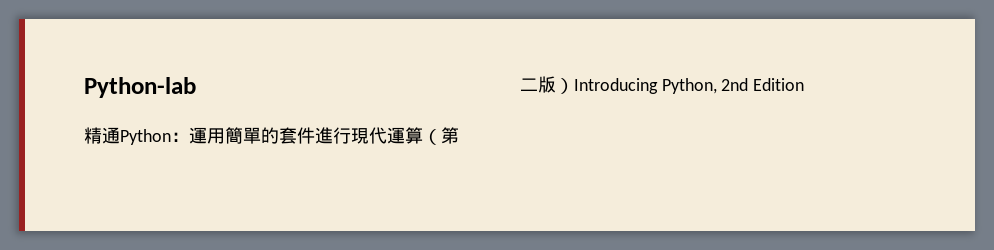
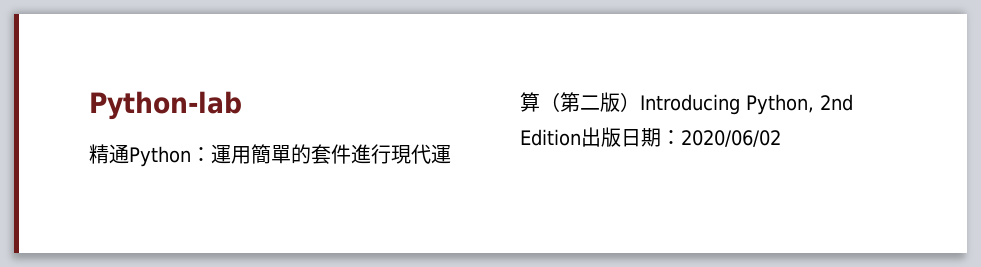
(805, 84) none -> [581,127,781,147] 出版日期：2020/06/02

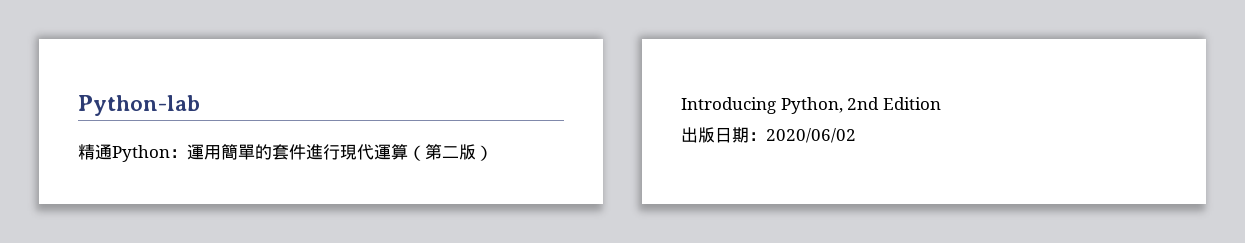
(581, 137) none -> (941, 103) //

